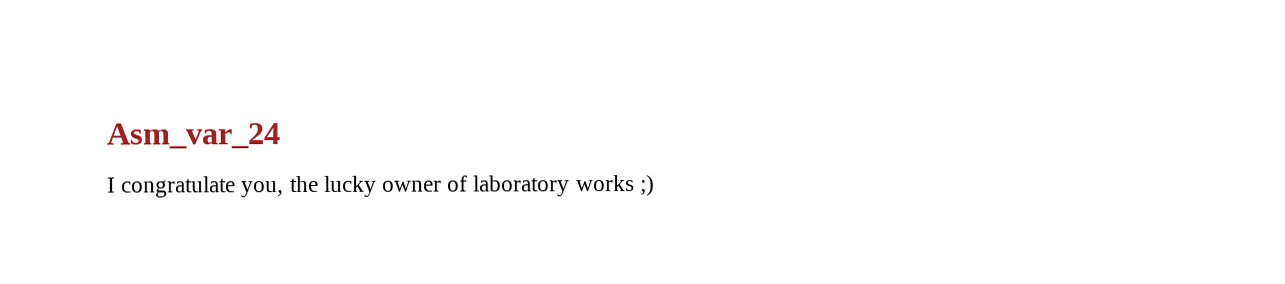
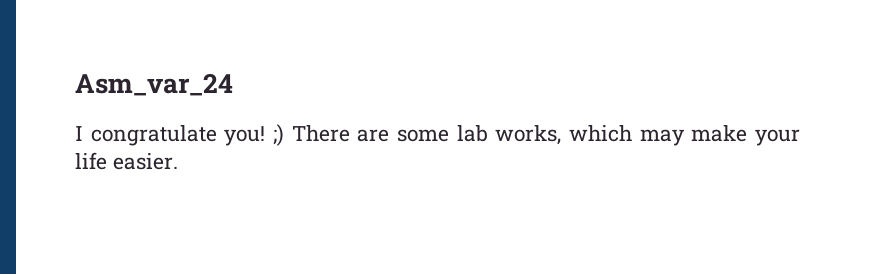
[241,174,655,198] you, the lucky owner of laboratory works ;) -> [224,124,800,146] [75,152,178,170] you! ;) There are some lab works, which may make your life easier.

